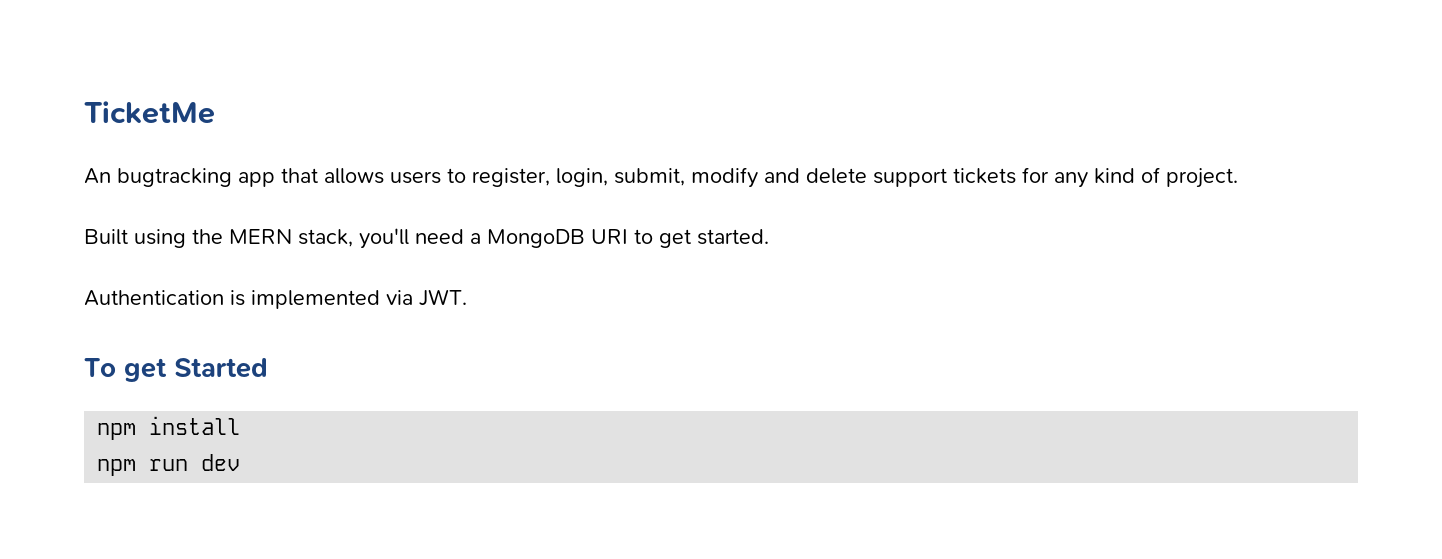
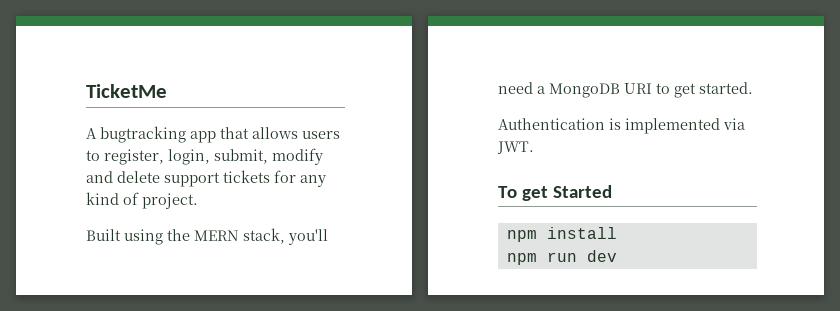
[84,168,111,184] An -> [86,128,97,139] A

